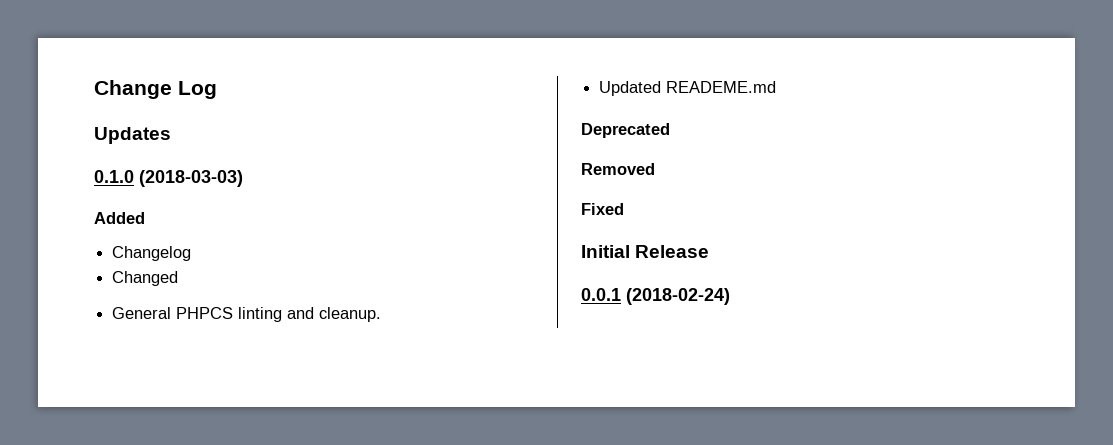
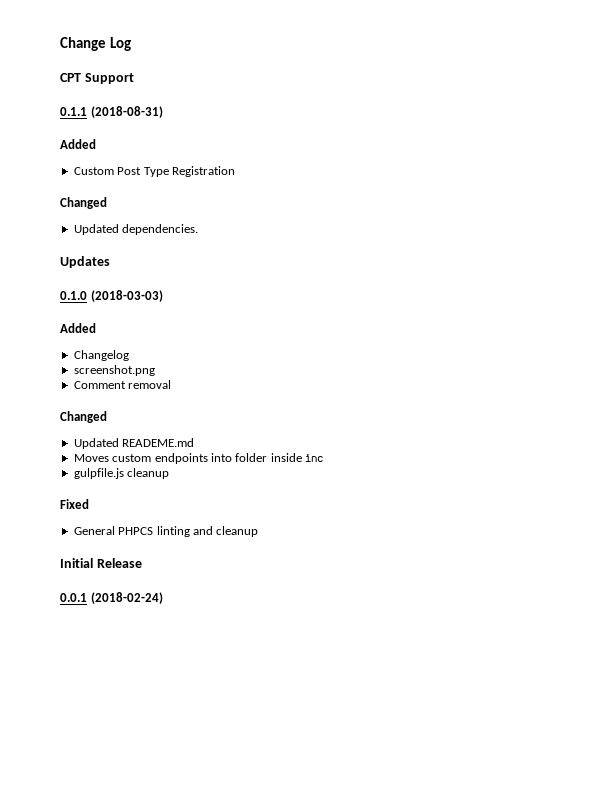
(217, 90) none -> [60,73,134,84] [60,106,163,118] [60,139,96,149] [73,166,235,177] [60,197,107,209] [73,224,199,235] // CPT Support // 0.1.1 (2018-08-31) // Added // Custom Post Type Registration // Changed // Updated dependencies.
[112,271,179,286] [112,307,382,322] [599,81,777,96] [581,123,670,138] [581,163,655,175] [581,203,624,215] Changed // General PHPCS linting and cleanup. // Updated READEME.md // Deprecated // Removed // Fixed -> [73,365,155,376] [73,380,172,389] [60,411,107,423] [73,438,195,449] [73,453,323,464] [73,468,170,479] [60,499,89,509] [73,526,259,537] screenshot.png // Comment removal // Changed // Updated READEME.md // Moves custom endpoints into folder inside inc // gulpfile.js cleanup // Fixed // General PHPCS linting and cleanup

